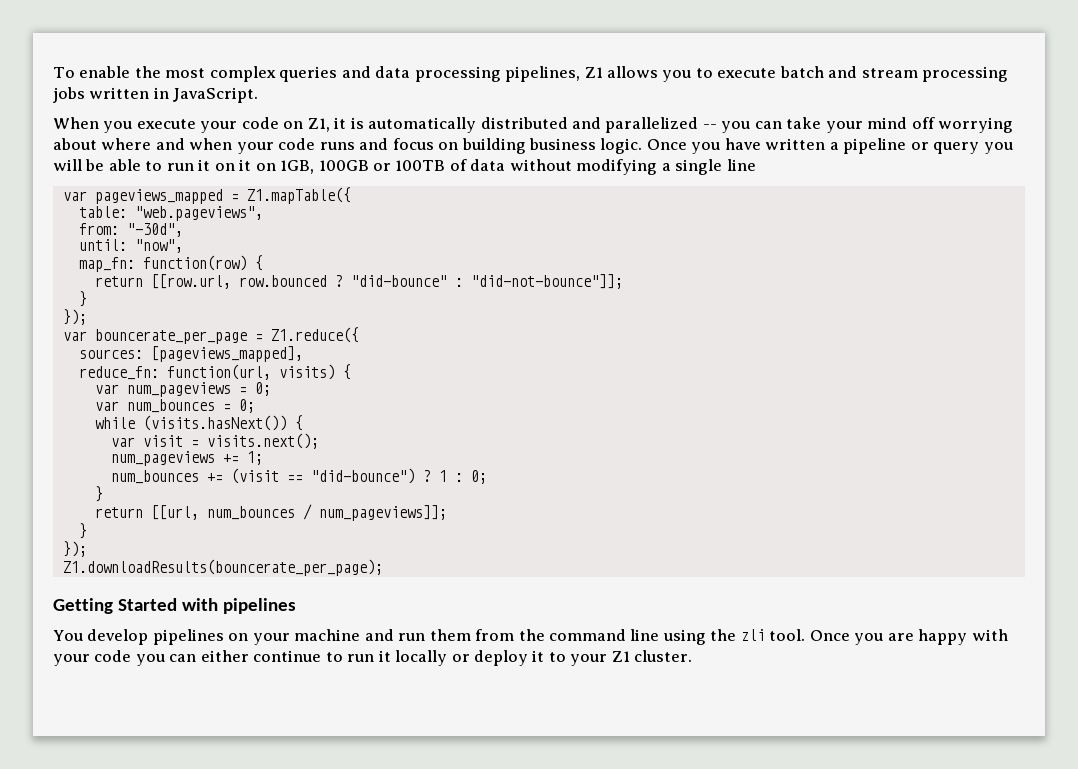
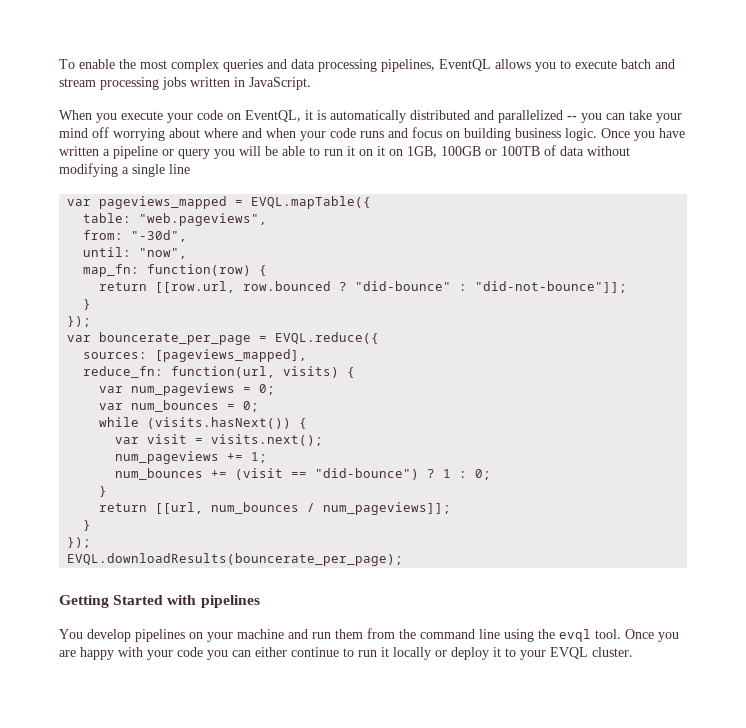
[584,67,603,78] Z1 -> [439,59,491,71] EventQL
[307,118,330,132] Z1, -> [245,110,301,122] EventQL,
[246,187,351,204] Z1.mapTable({ -> [251,196,372,209] EVQL.mapTable({
[270,327,359,343] Z1.reduce({ -> [275,332,380,344] EVQL.reduce({
[62,559,383,576] Z1.downloadResults(bouncerate_per_page); -> [67,553,404,566] EVQL.downloadResults(bouncerate_per_page);
[740,629,765,641] zli -> [559,629,591,642] evql
[611,651,630,662] Z1 -> [550,647,588,659] EVQL

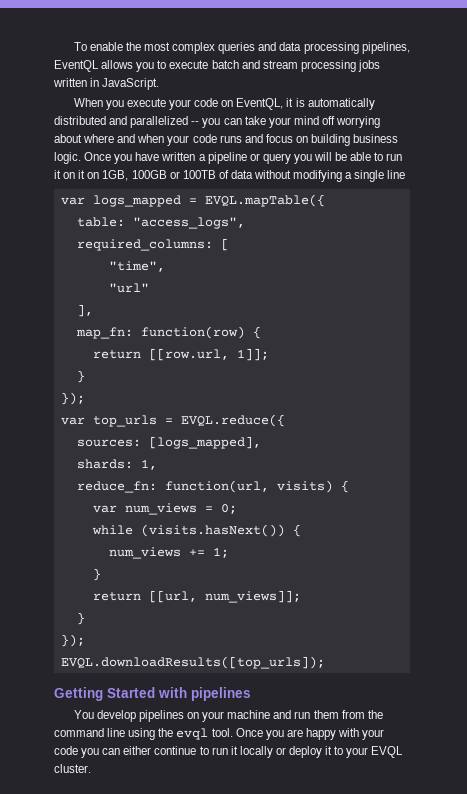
[99,196,228,209] pageviews_mapped -> [92,195,181,207] logs_mapped
[139,213,268,226] [83,230,188,242] [83,247,188,259] "web.pageviews", // from: "-30d", // until: "now", -> [132,217,245,229] [76,238,229,251] [108,261,165,272] [108,283,149,293] [76,304,93,317] "access_logs", // required_columns: [ // "time", // "url" // ],
[243,281,628,293] row.bounced ? "did-bounce" : "did-not-bounce"]]; -> [236,348,269,361] 1]];
[99,332,252,345] bouncerate_per_page -> [92,415,157,427] top_urls
[155,349,308,362] [pageviews_mapped], -> [148,436,261,449] [76,459,157,470] [logs_mapped], // shards: 1,
[131,383,276,396] [99,400,220,412] num_pageviews = 0; // var num_bounces -> [124,503,197,515] num_views
[115,434,324,446] [115,451,268,464] [115,468,492,480] var visit = visits.next(); // num_pageviews += 1; // num_bounces += (visit == "did-bounce") ? 1 : 0; -> [108,547,229,559] num_views += 1;
[211,502,452,515] [83,520,92,531] [67,537,92,548] [67,553,404,566] num_bounces / num_pageviews]]; // } // }); // EVQL.downloadResults(bouncerate_per_page); -> [204,590,301,603] [76,612,85,625] [60,634,85,647] [60,656,325,669] num_views]]; // } // }); // EVQL.downloadResults([top_urls]);

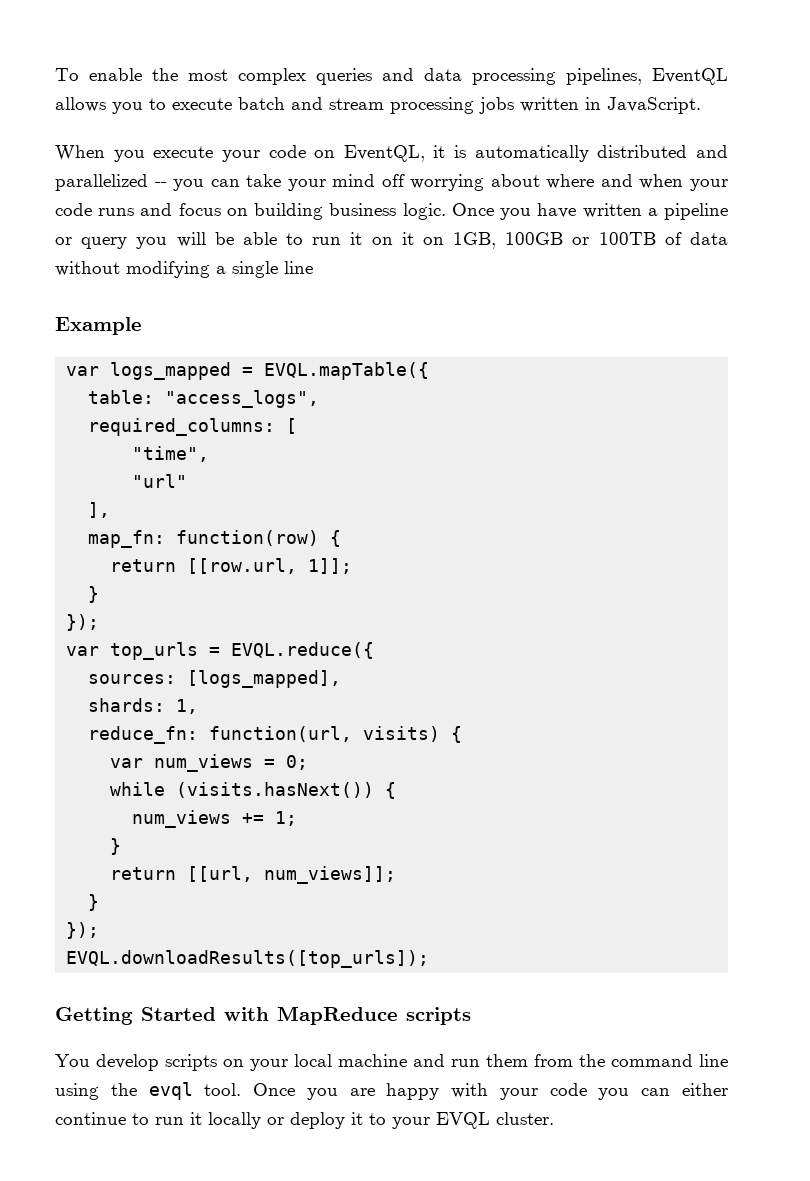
(406, 174) none -> [55,317,142,335] // Example
[191,687,251,701] pipelines -> [277,1006,471,1025] MapReduce scripts
[138,710,184,722] pipelines -> [165,1054,217,1071] scripts
(225, 716) none -> [294,1054,332,1067] local

